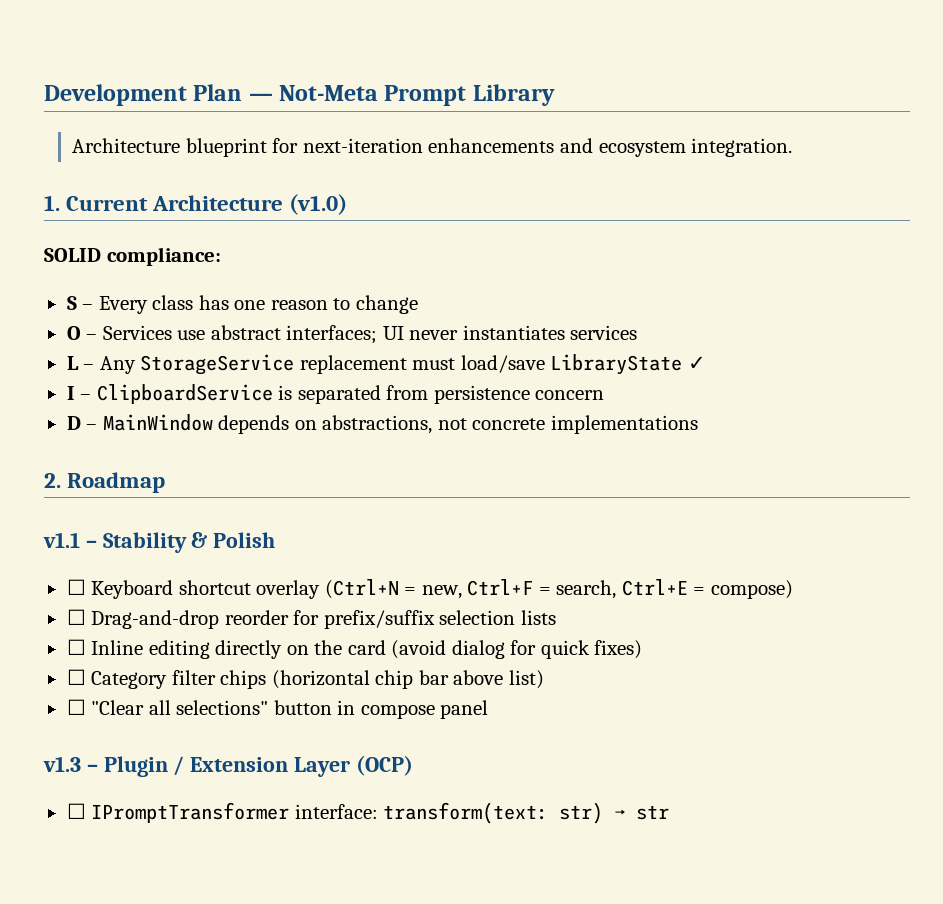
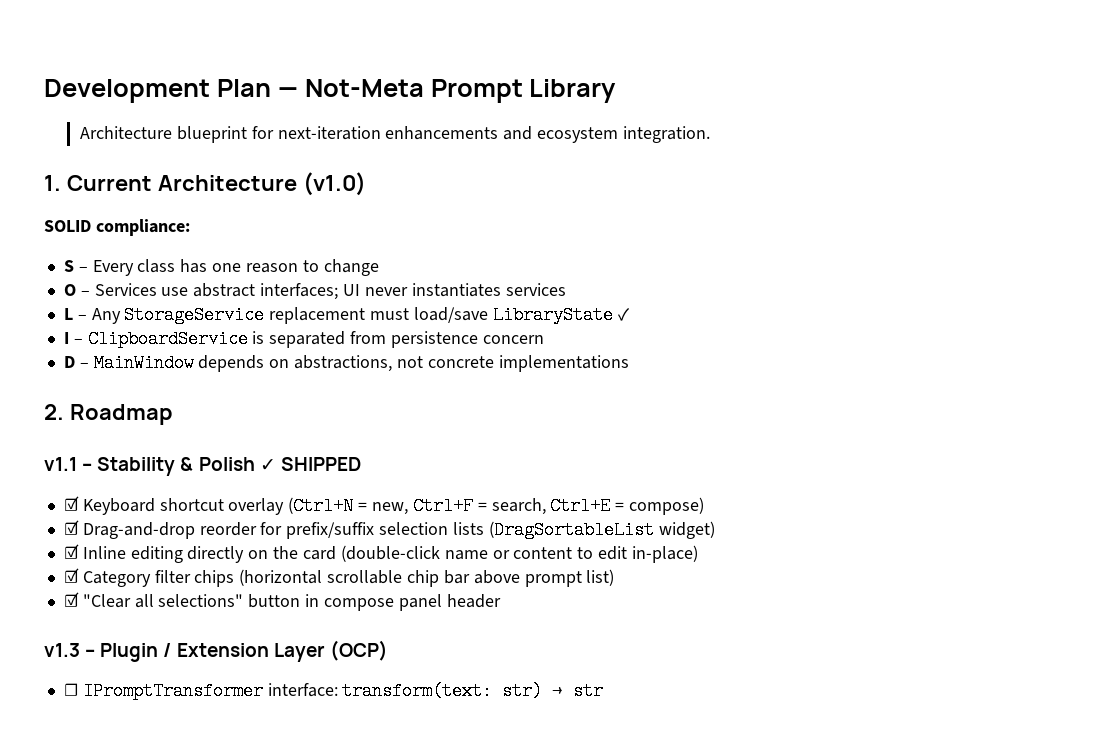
[66,579,86,595] // ☐ -> [259,457,361,471] [63,496,79,511] ✓ SHIPPED // ☑
[66,609,86,625] ☐ -> [63,520,79,535] ☑
[66,639,86,655] // ☐ -> [488,521,715,539] [63,544,79,559] (DragSortableList widget) // ☑
[391,640,643,659] [66,669,86,685] (avoid dialog for quick fixes) // ☐ -> [340,545,698,563] [63,568,79,583] (double-click name or content to edit in-place) // ☑
(370, 679) none -> [327,570,403,584] scrollable
(504, 677) none -> [524,571,582,587] prompt
[66,699,86,715] ☐ -> [63,592,79,607] ☑
(489, 709) none -> [446,594,501,608] header

